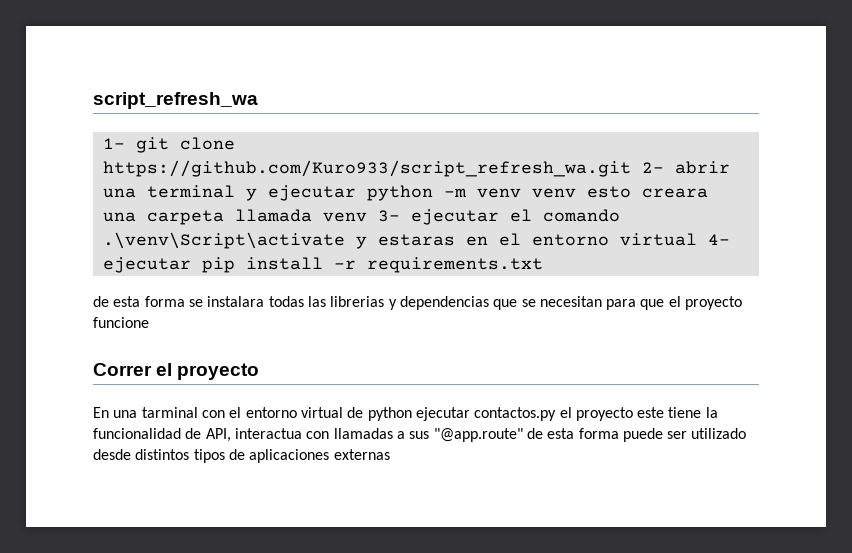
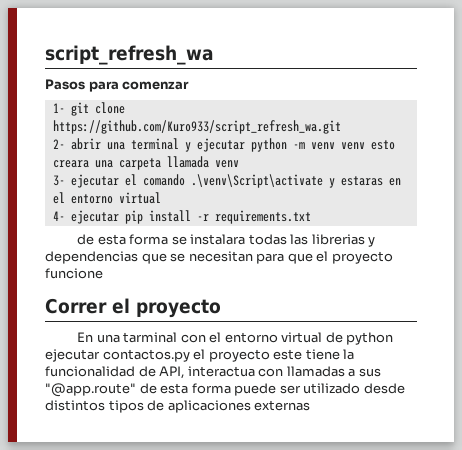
(258, 100) none -> [45,79,190,92] // Pasos para comenzar
(631, 168) none -> (341, 127) //
(367, 217) none -> (239, 164) //
(697, 239) none -> (161, 198) //

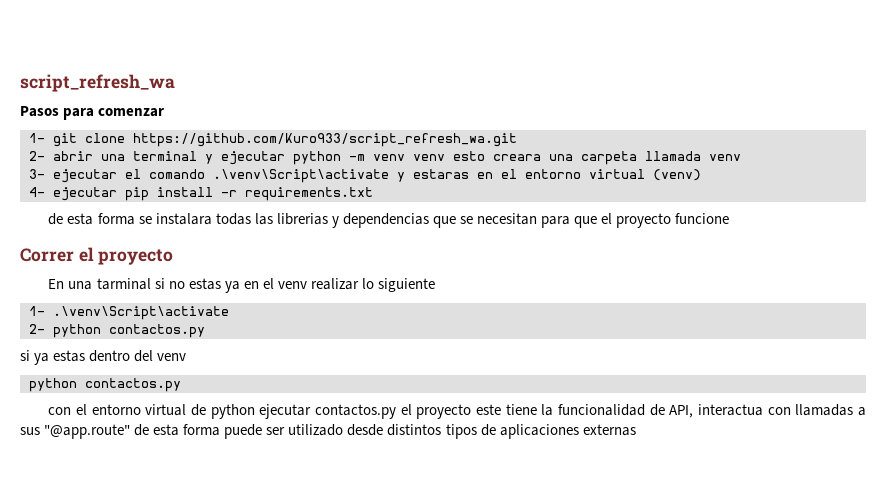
(161, 198) none -> [653,169,701,181] (venv)
(178, 337) none -> [154,278,436,293] [29,306,229,320] [29,324,205,338] [20,350,187,365] [29,378,181,392] si no estas ya en el venv realizar lo siguiente // 1- .\venv\Script\activate // 2- python contactos.py // si ya estas dentro del venv // python contactos.py //

